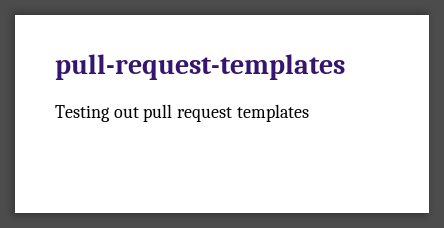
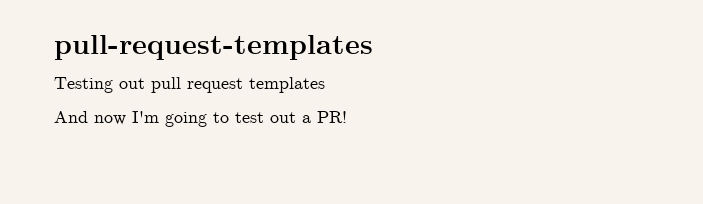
(309, 113) none -> [54,111,347,127] // And now I'm going to test out a PR!

